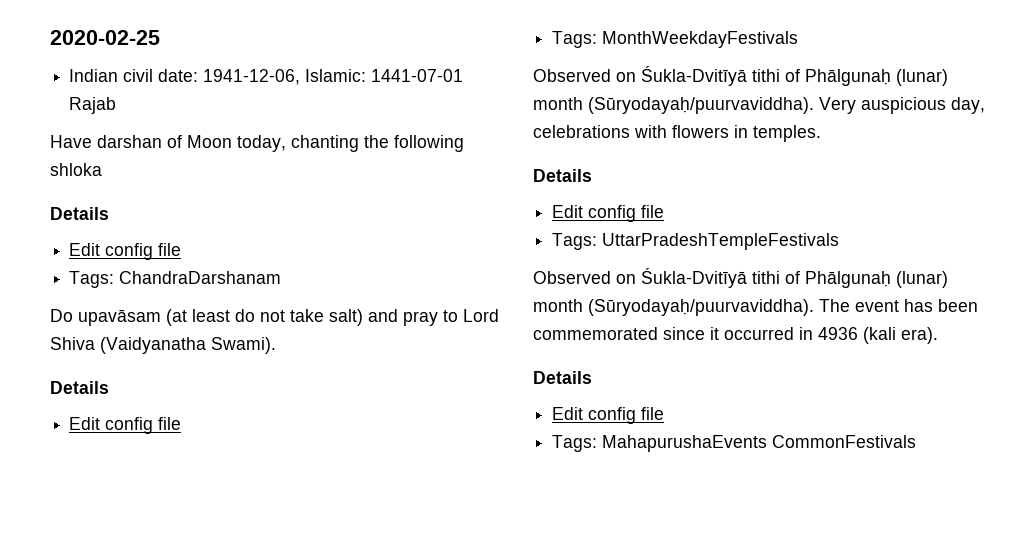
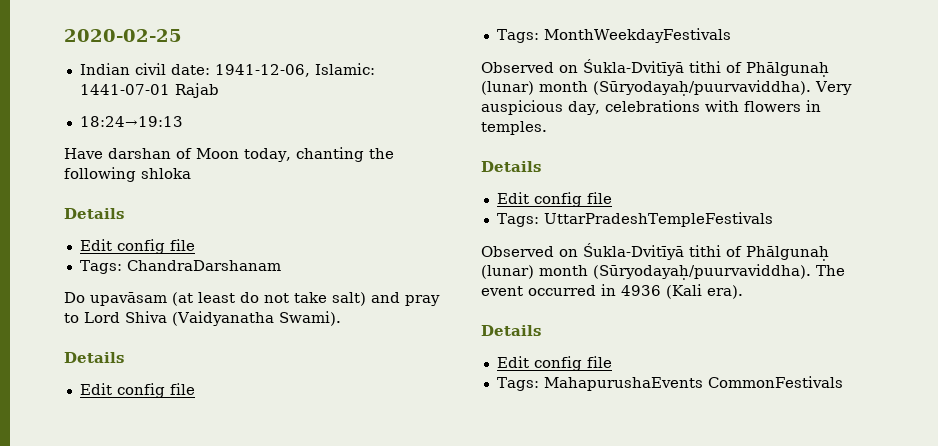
(117, 105) none -> [79,116,183,127] // 18:24→19:13
[904,299,978,312] [533,327,719,340] has been commemorated since it -> (523, 291) none
[863,327,896,344] (kali -> [666,284,702,299] (Kali

